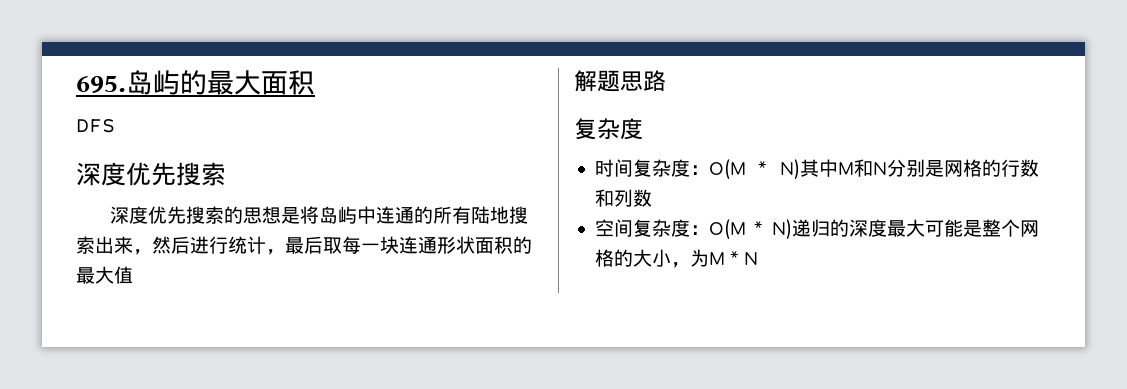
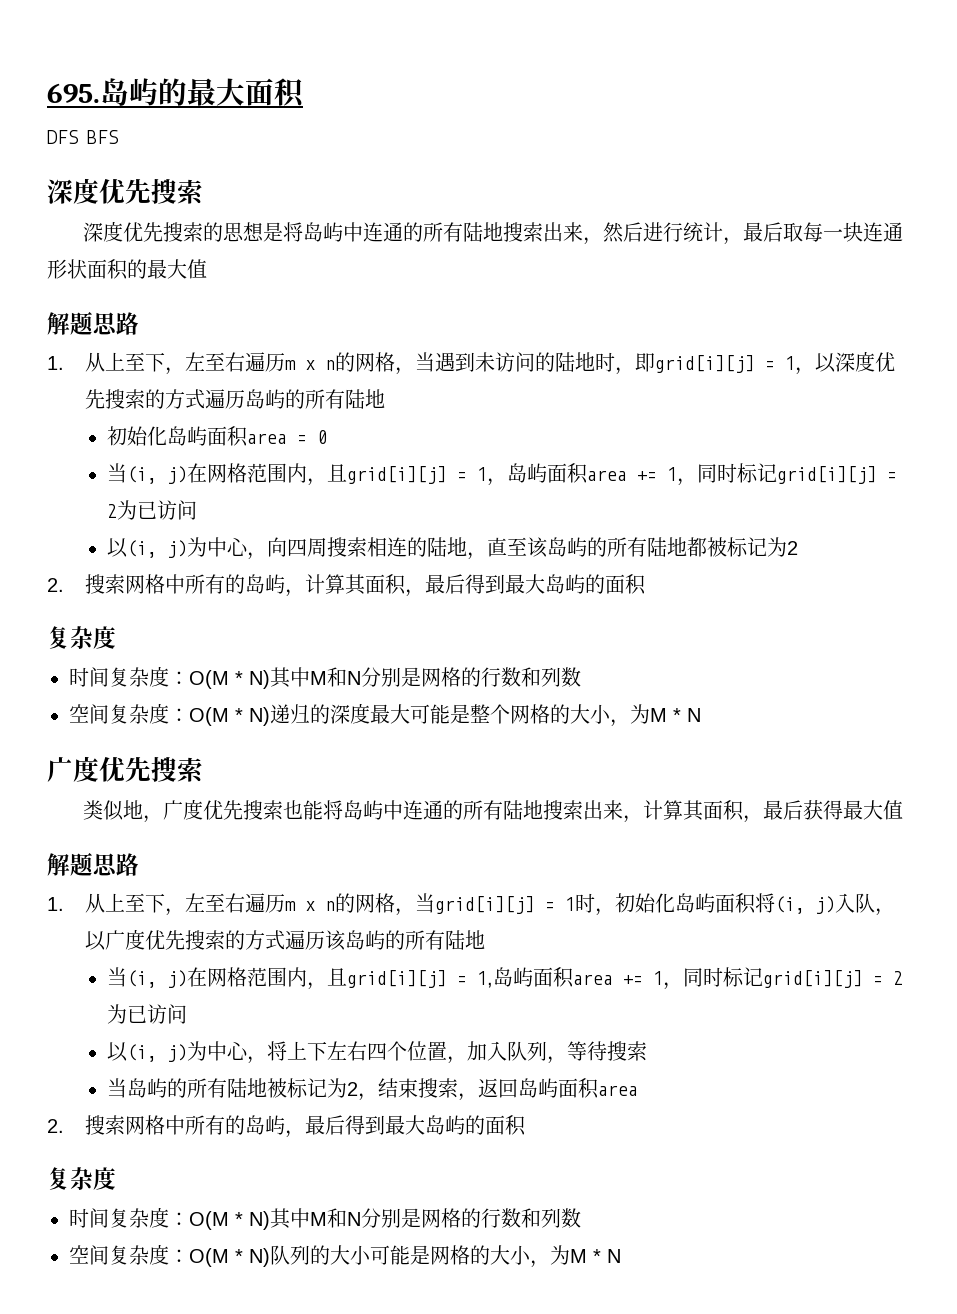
(115, 126) none -> [87,130,119,144] BFS
(666, 81) none -> [47,351,896,375] [85,389,386,409] [107,426,328,447] [107,463,898,486] [107,500,198,520] [107,537,799,560] [47,574,647,597] // 1.从上至下，左至右遍历m x n的网格，当遇到未访问的陆地时，即grid[i][j] = 1，以深度优先搜索的方式遍历岛屿的所有陆地 // 初始化岛屿面积area = 0 // 当(i, j)在网格范围内，且grid[i][j] = 1，岛屿面积area += 1，同时标记grid[i][j] = 2为已访问 // 以(i, j)为中心，向四周搜索相连的陆地，直至该岛屿的所有陆地都被标记为2 // 2.搜索网格中所有的岛屿，计算其面积，最后得到最大岛屿的面积
(759, 258) none -> [47,756,203,783] [82,799,903,823] [47,852,139,876] [47,893,896,916] [85,929,486,951] [107,967,904,990] [107,1004,188,1024] [107,1041,648,1064] [107,1078,639,1101] [47,1115,527,1138] [47,1167,116,1190] [69,1207,581,1230] [69,1244,621,1268] // 广度优先搜索 // 类似地，广度优先搜索也能将岛屿中连通的所有陆地搜索出来，计算其面积，最后获得最大值 // 解题思路 // 1.从上至下，左至右遍历m x n的网格，当grid[i][j] = 1时，初始化岛屿面积将(i, j)入队，以广度优先搜索的方式遍历该岛屿的所有陆地 // 当(i, j)在网格范围内，且grid[i][j] = 1,岛屿面积area += 1，同时标记grid[i][j] = 2为已访问 // 以(i, j)为中心，将上下左右四个位置，加入队列，等待搜索 // 当岛屿的所有陆地被标记为2，结束搜索，返回岛屿面积area // 2.搜索网格中所有的岛屿，最后得到最大岛屿的面积 // 复杂度 // 时间复杂度：O(M * N)其中M和N分别是网格的行数和列数 // 空间复杂度：O(M * N)队列的大小可能是网格的大小，为M * N

